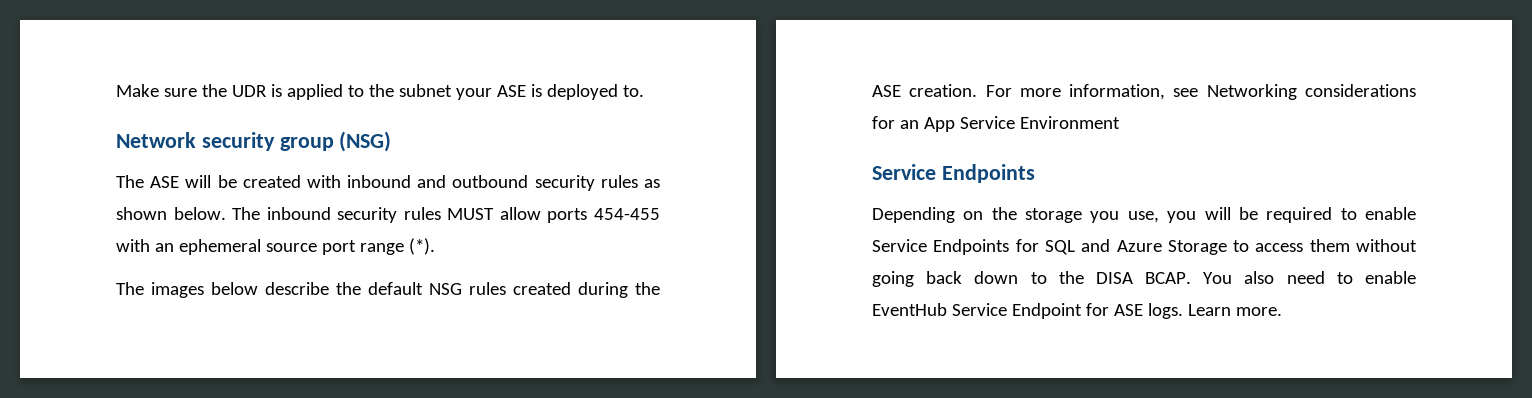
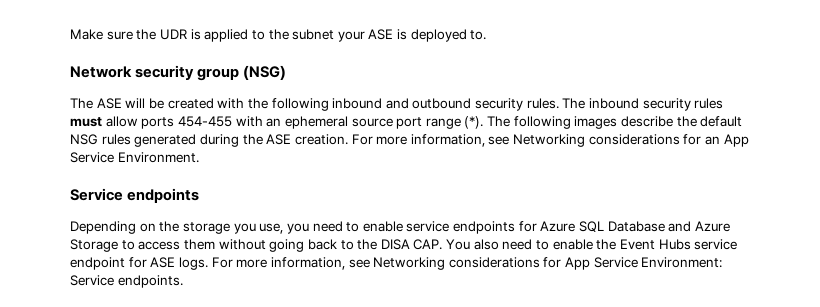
(341, 181) none -> [247,98,329,111] the following
[600,175,660,188] [116,207,226,220] rules as shown below. -> [526,98,559,109] rules.
[447,208,495,220] MUST -> [70,117,102,127] must
[116,282,258,298] // The images below -> [487,116,618,129] The following images
[513,282,571,295] created -> [134,134,197,147] generated
[1019,116,1120,129] [872,164,1035,183] Environment // Service Endpoints -> [117,152,199,163] [70,188,200,203] Environment. // Service endpoints
[1204,207,1416,223] [872,239,1075,255] will be required to enable Service Endpoints for SQL -> [312,221,665,234] need to enable service endpoints for Azure SQL Database
[974,271,1019,284] down -> (337, 244) none
[1145,272,1192,284] BCAP. -> [413,239,443,250] CAP.
[872,303,1282,319] EventHub Service Endpoint for ASE logs. Learn more. -> [596,239,738,250] [70,257,723,270] [70,275,183,288] the Event Hubs service endpoint for ASE logs. For more information, see Networking considerations for App Service Environment: Service endpoints.

